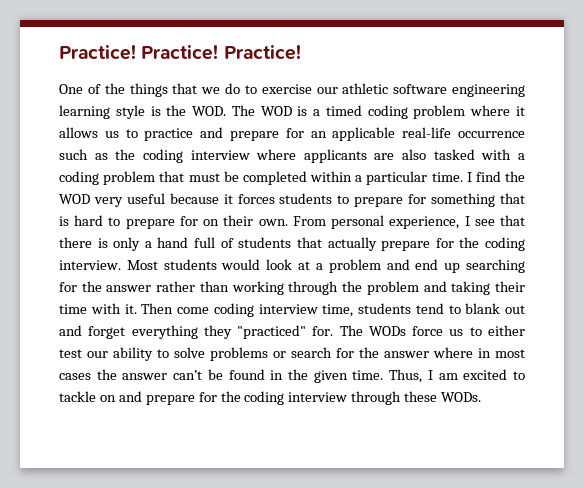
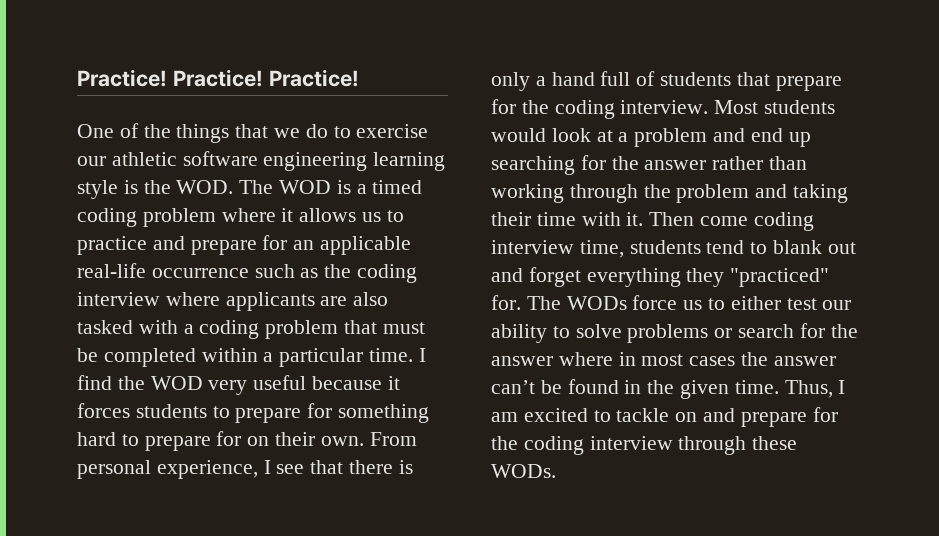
[500,193,526,204] [59,216,69,226] that is -> (430, 413) none
[327,237,377,251] actually -> (770, 79) none

